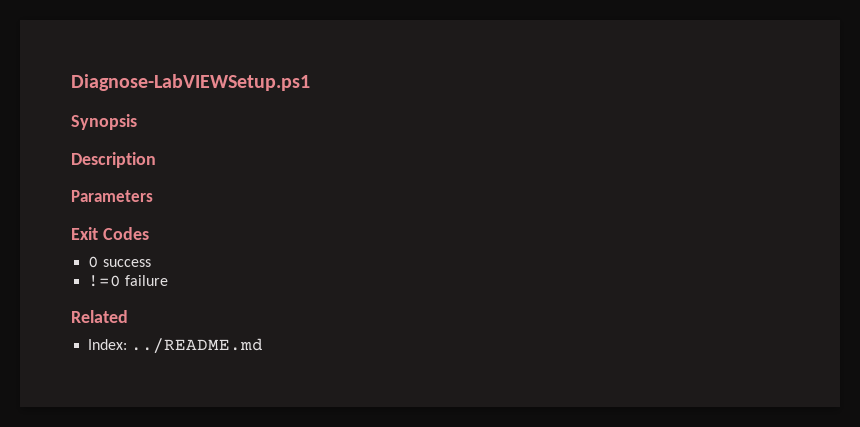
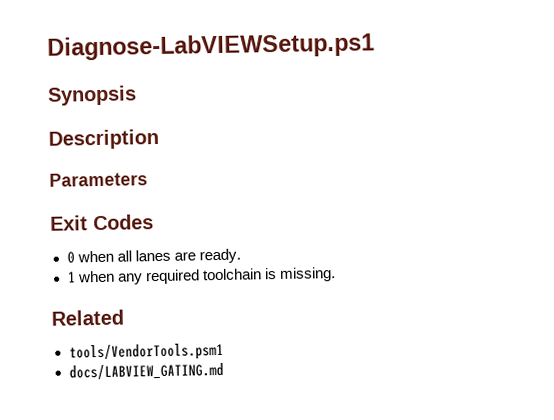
[103,259,152,267] [88,275,169,287] success // !=0 failure -> [76,248,241,264] [67,267,336,285] when all lanes are ready. // 1 when any required toolchain is missing.
[88,338,264,354] Index: ../README.md -> [68,342,224,362] [68,362,224,381] tools/VendorTools.psm1 // docs/LABVIEW_GATING.md

